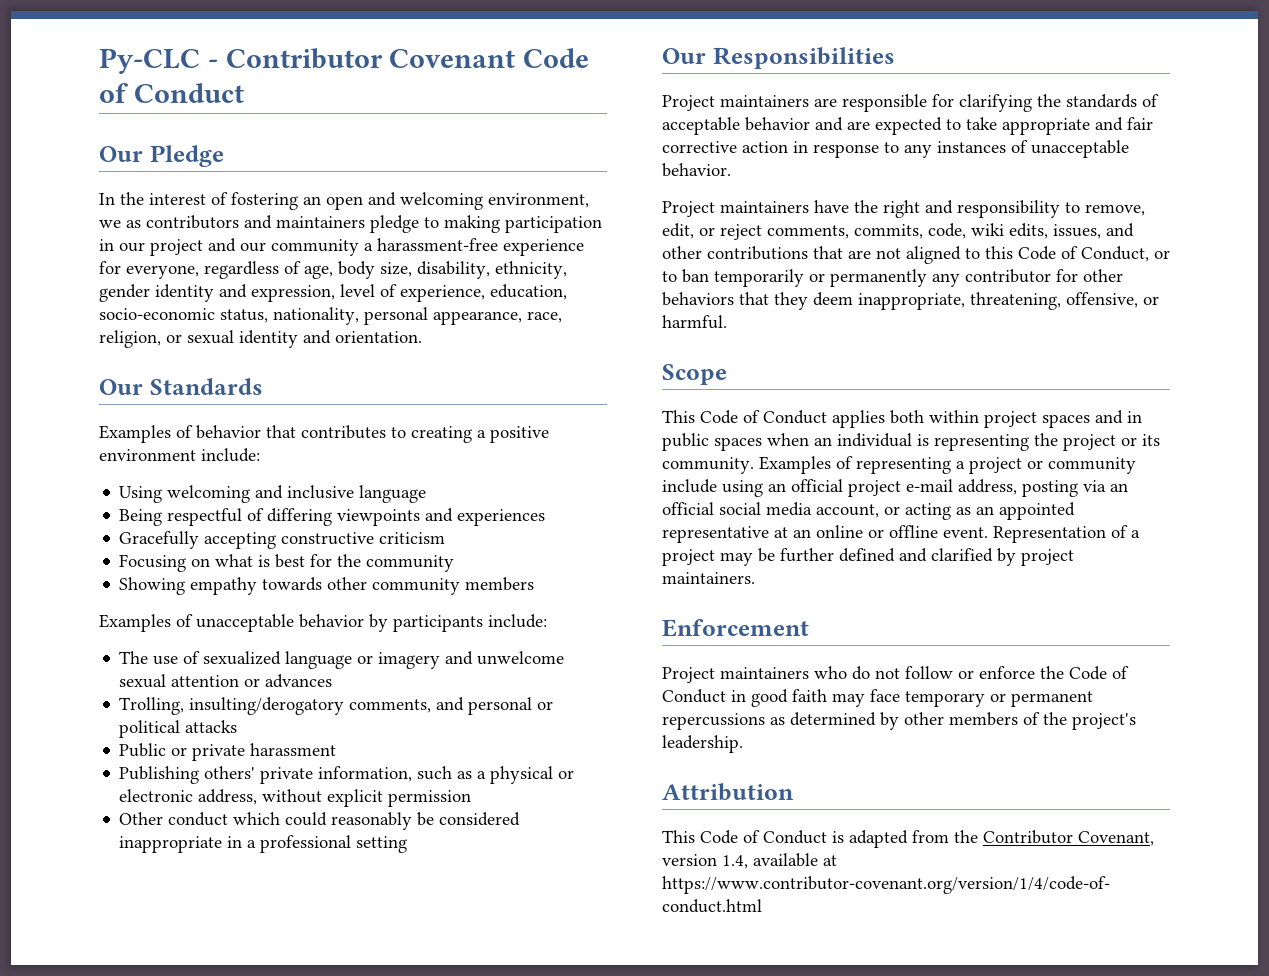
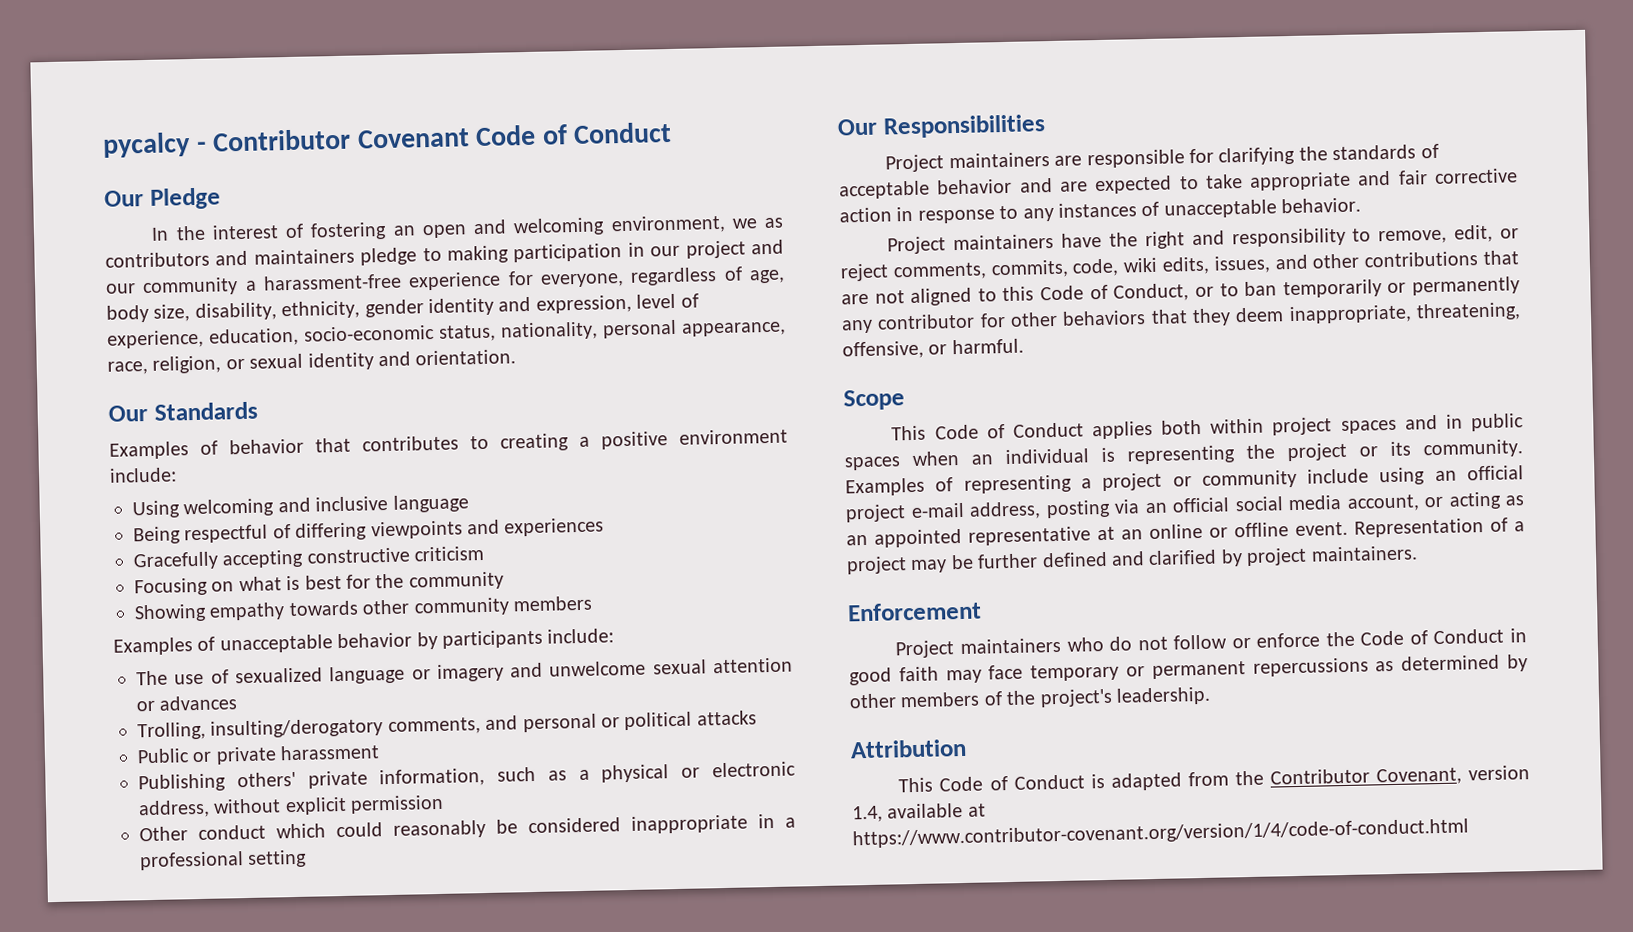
[99,48,200,74] Py-CLC -> [102,132,191,158] pycalcy

